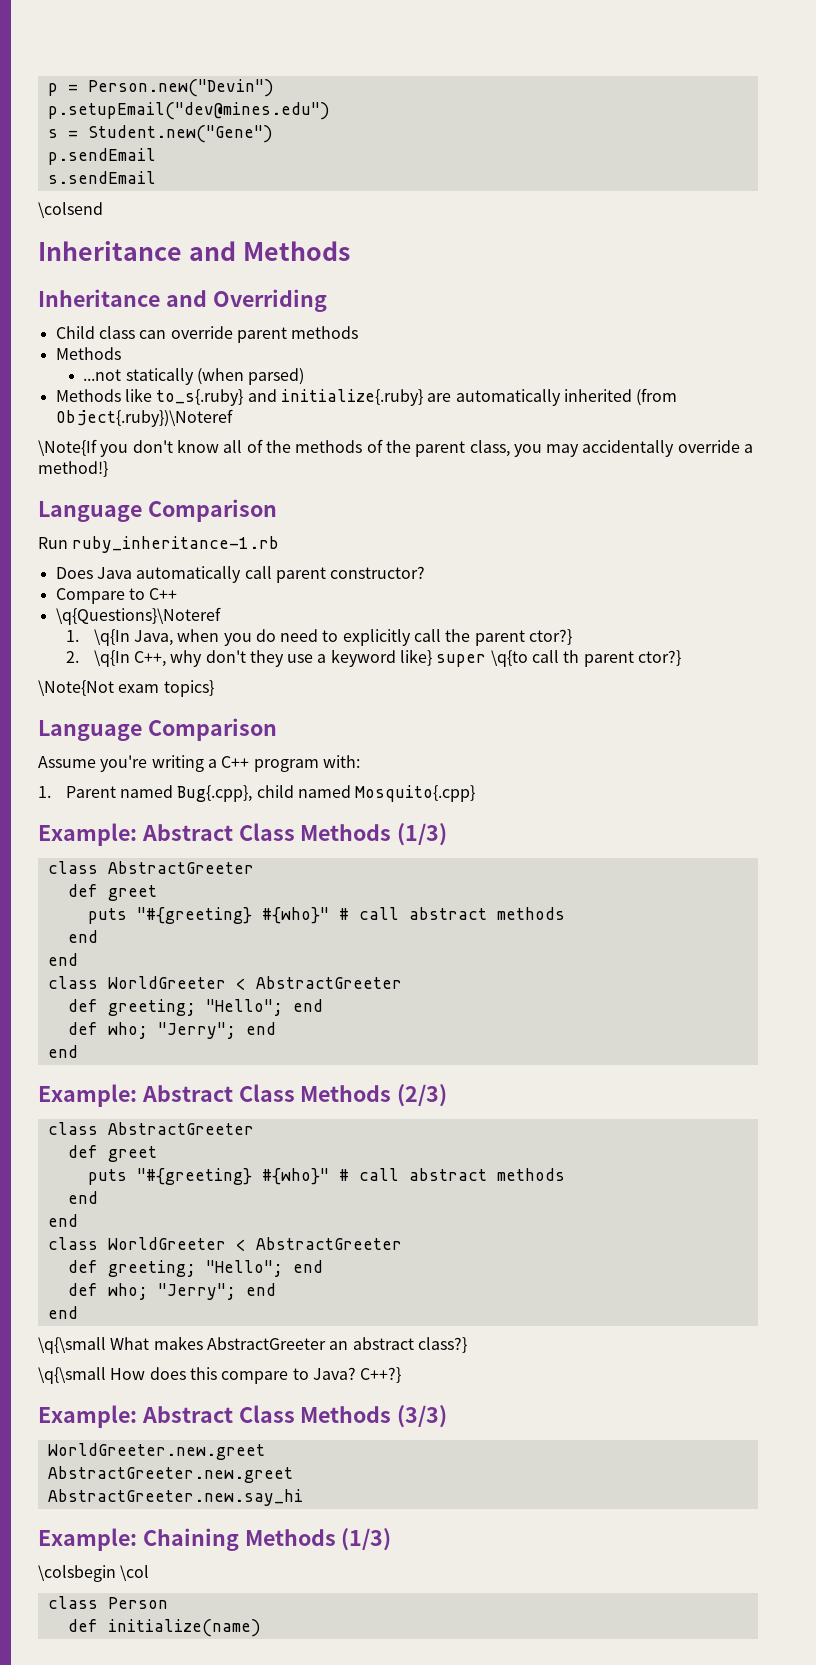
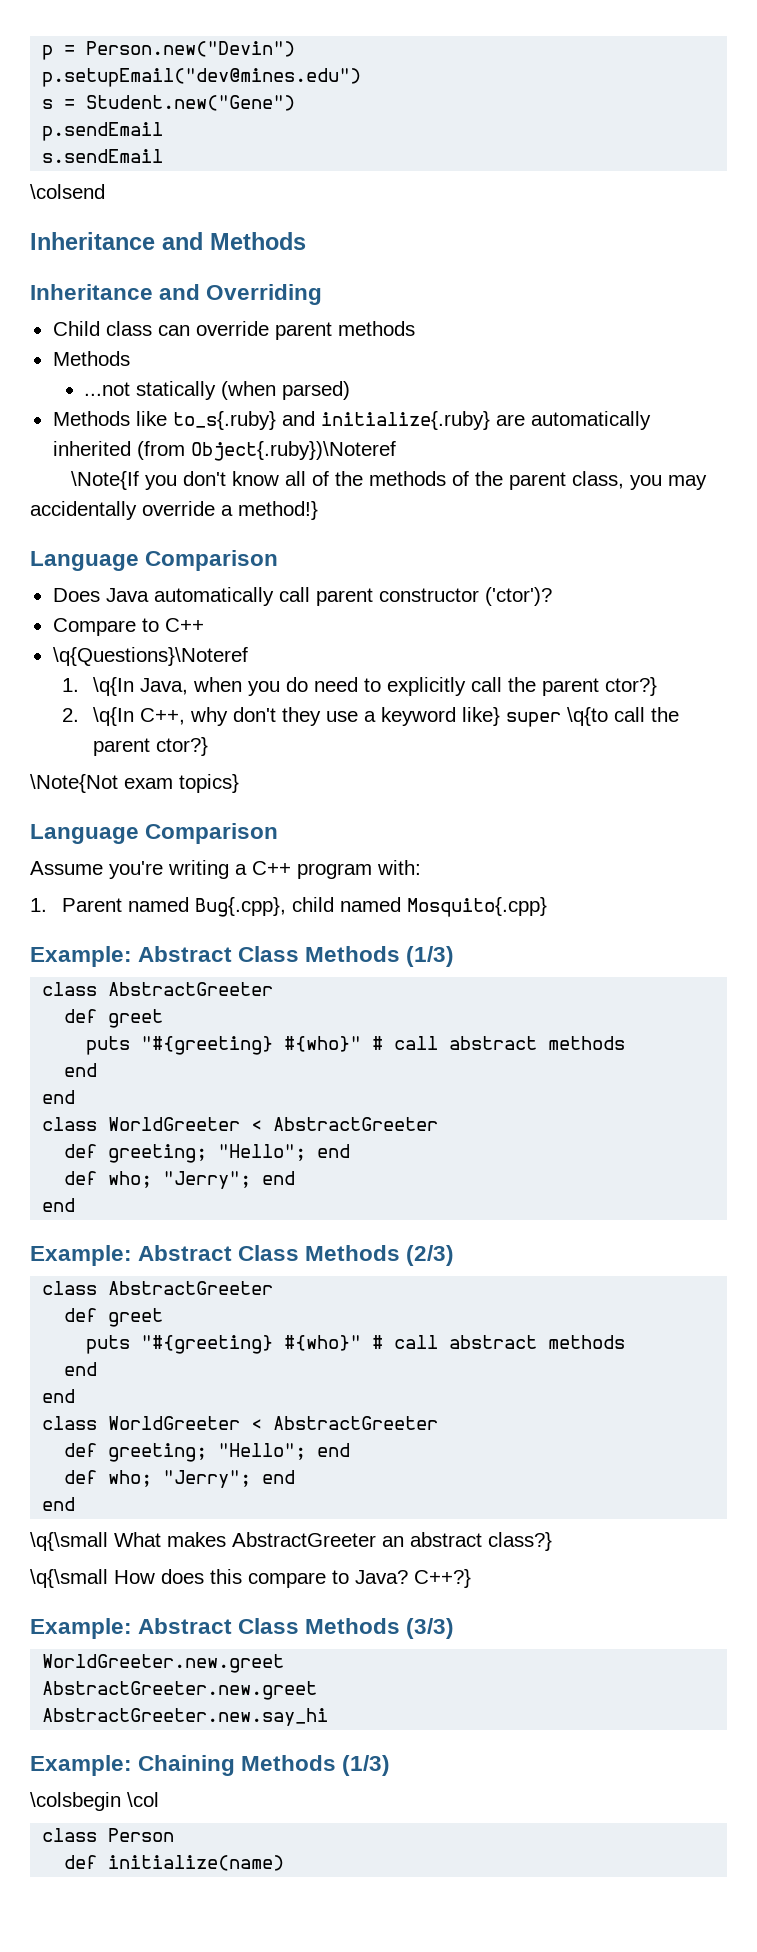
[38,536,280,553] // Run ruby_inheritance-1.rb -> (279, 560) none
[330,566,426,579] constructor? -> [378,587,552,606] constructor ('ctor')?
[563,650,580,663] th -> [651,707,680,722] the

